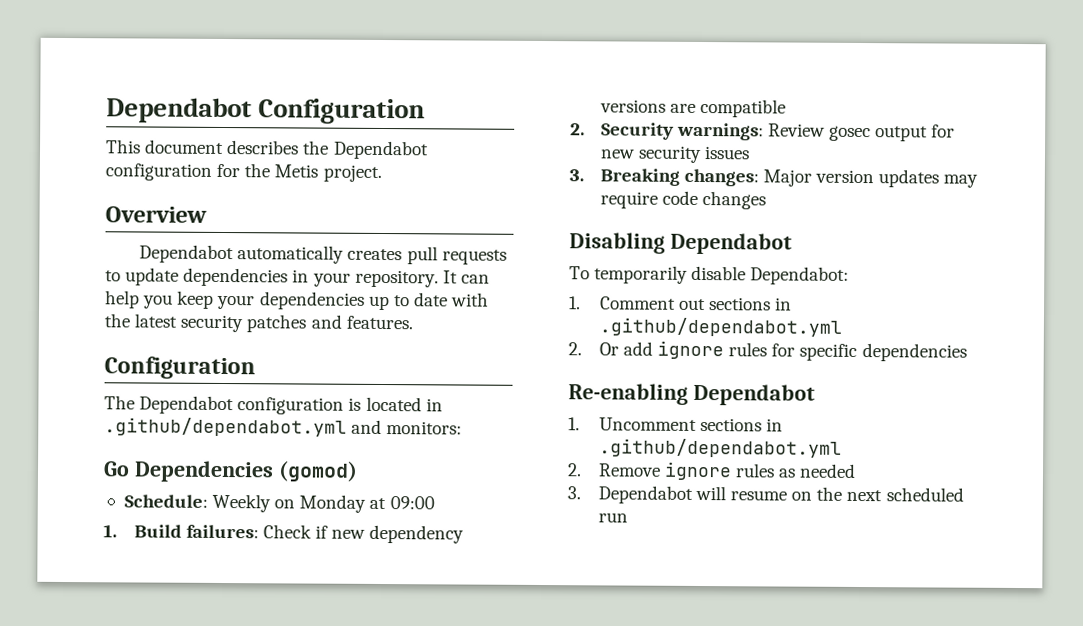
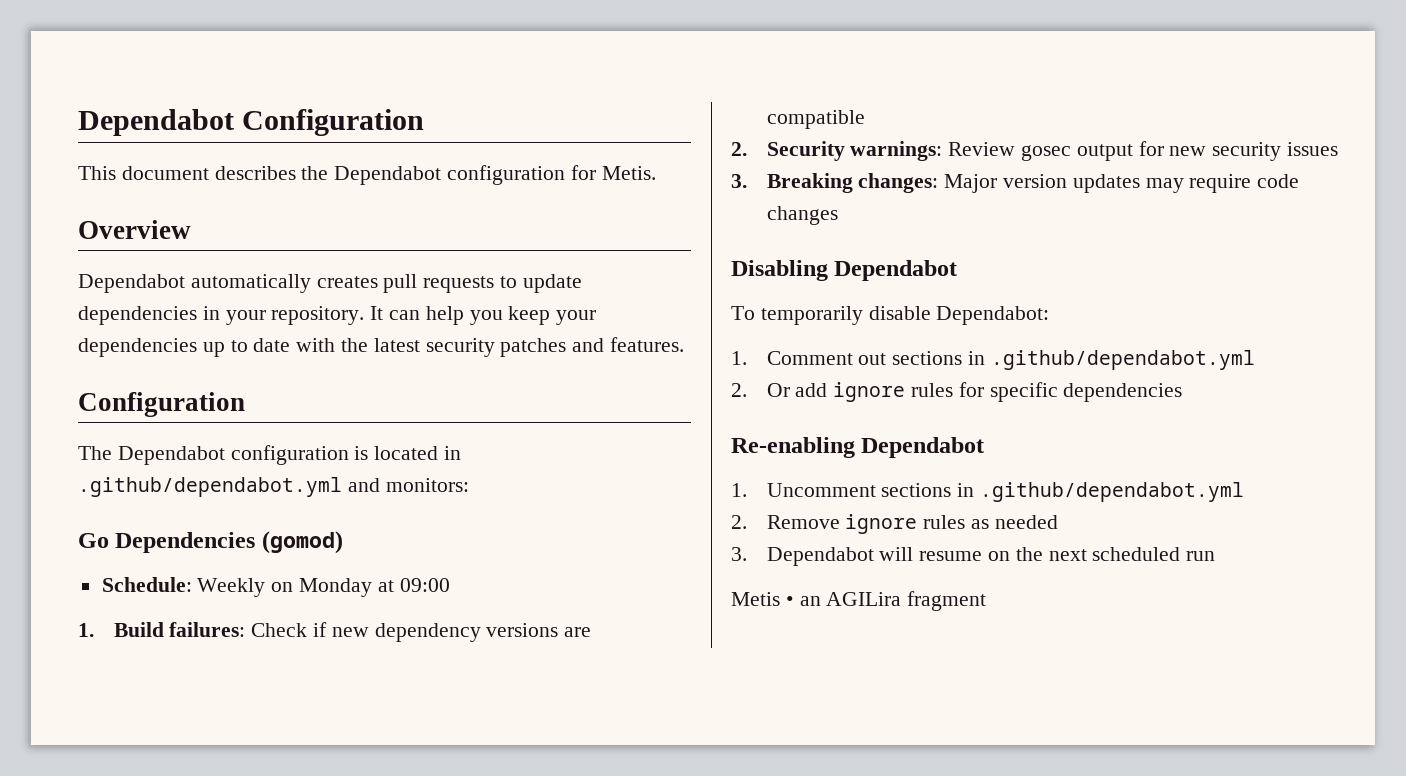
[244,163,382,182] the Metis project. -> [601,166,656,180] Metis.
(628, 517) none -> [731,591,987,611] // Metis • an AGILira fragment

